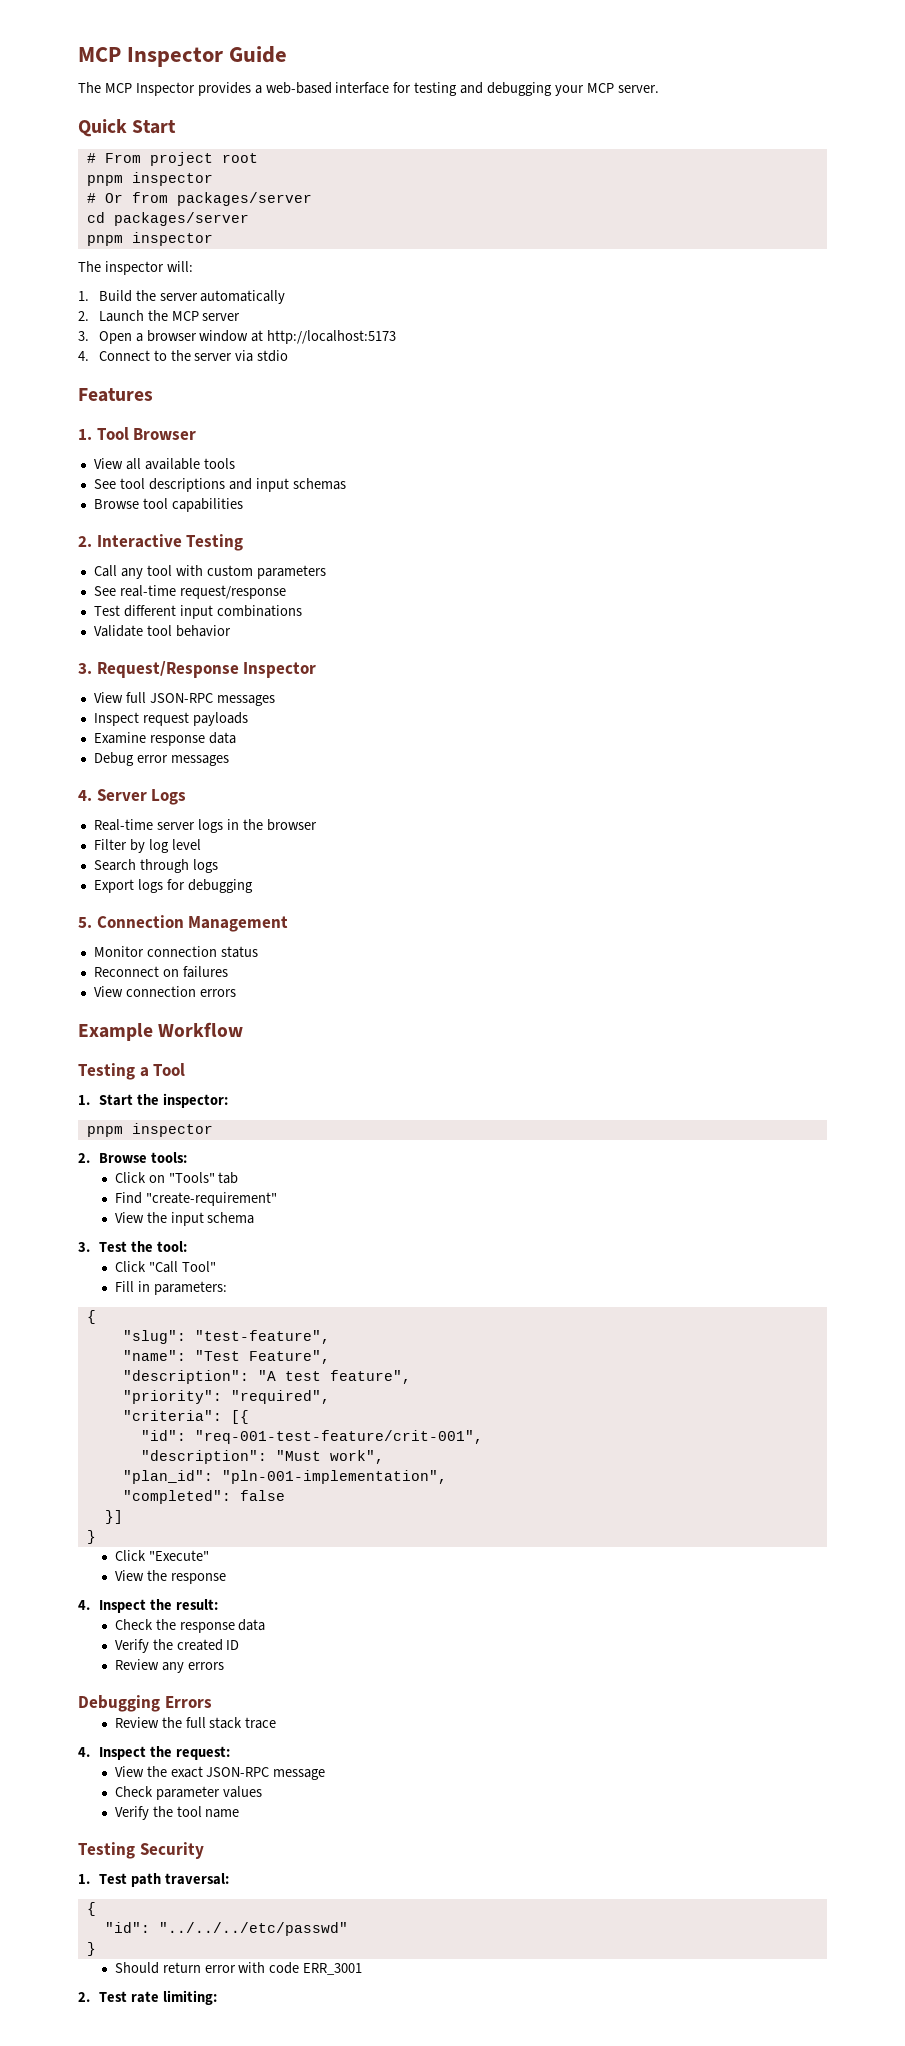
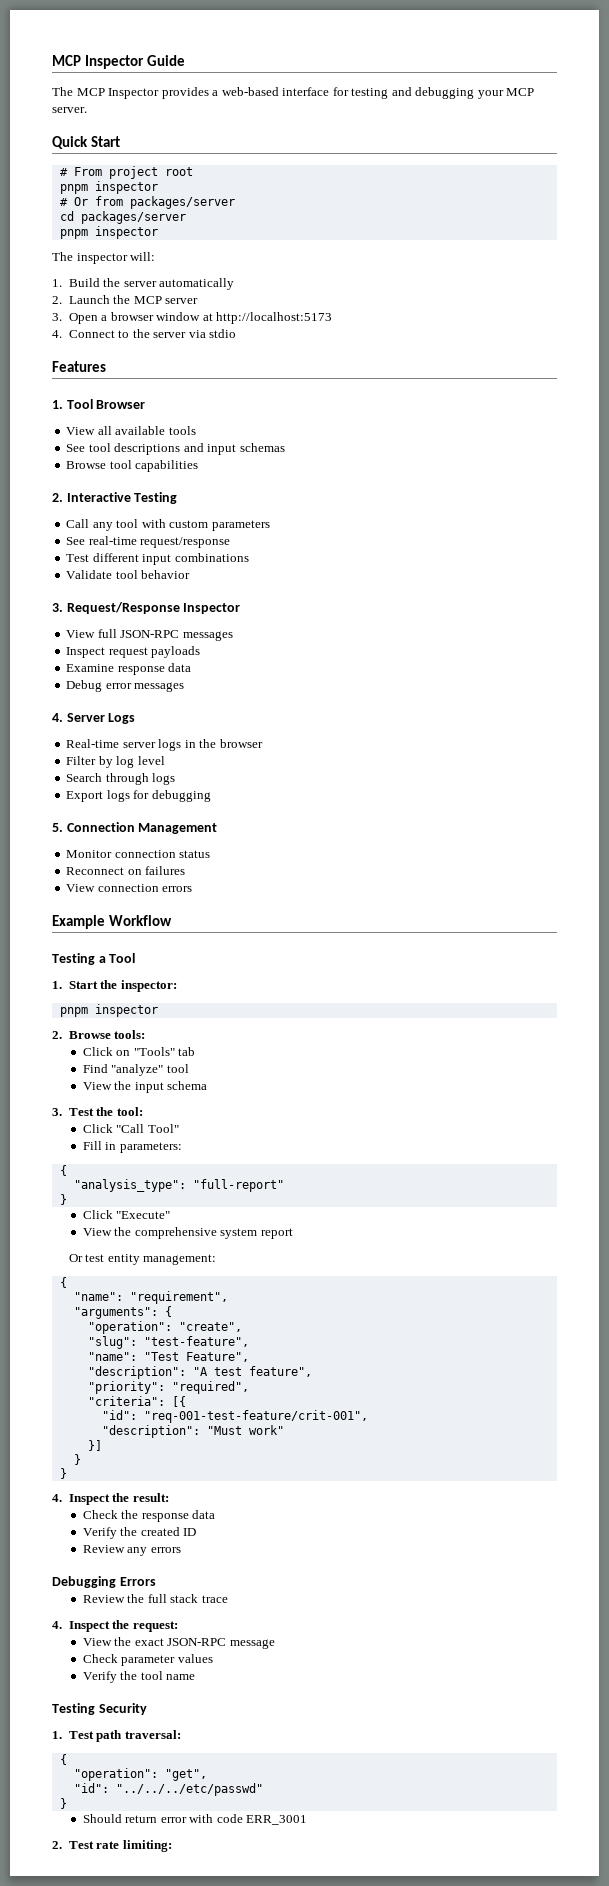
[145,1192,277,1206] "create-requirement" -> [111,1064,189,1076] "analyze" tool
(96, 1317) none -> [73,1179,284,1192] [59,1194,67,1205] [82,1210,171,1219] [82,1227,293,1239] [68,1254,217,1265] [59,1277,67,1288] [73,1291,228,1304] [73,1306,172,1319] [87,1321,242,1334] // "analysis_type": "full-report" // } // Click "Execute" // View the comprehensive system report // Or test entity management: // { // "name": "requirement", // "arguments": { // "operation": "create",
[329,1450,384,1464] [122,1470,447,1484] [122,1490,285,1504] [104,1510,123,1524] [86,1530,96,1544] [114,1550,209,1561] [114,1570,226,1584] work", // "plan_id": "pln-001-implementation", // "completed": false // }] // } // Click "Execute" // View the response -> [248,1425,284,1435] [87,1440,102,1451] [73,1454,81,1465] [59,1468,67,1479] work" // }] // } // }
(96, 1909) none -> [73,1768,207,1781] // "operation": "get",

